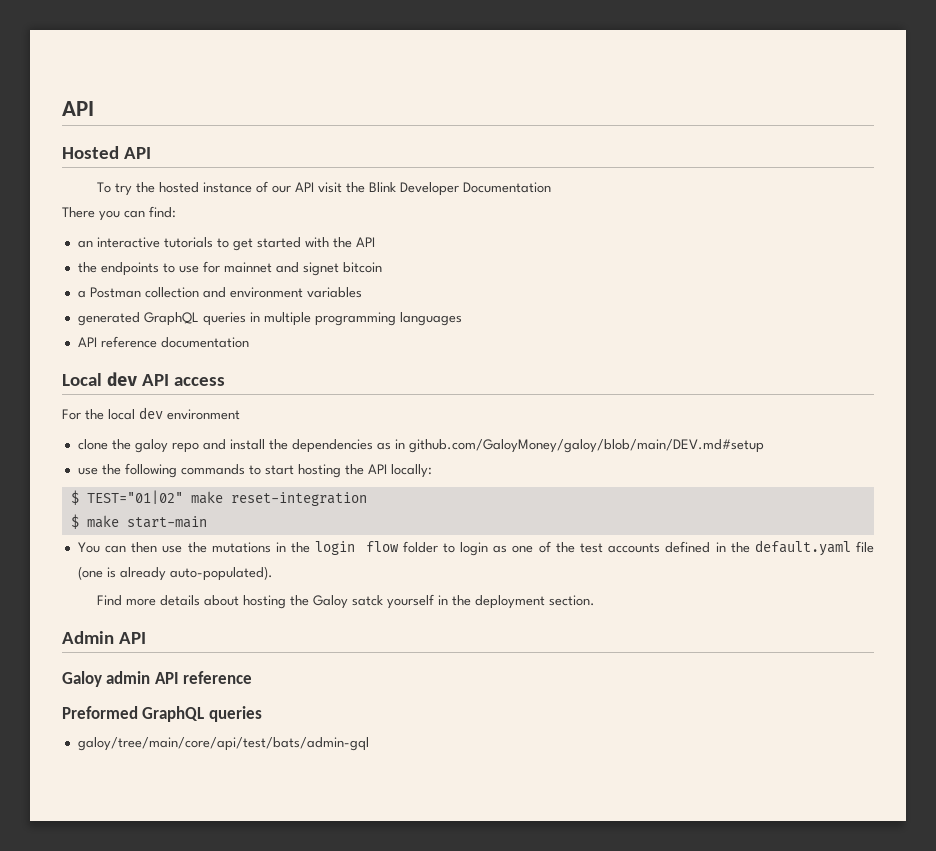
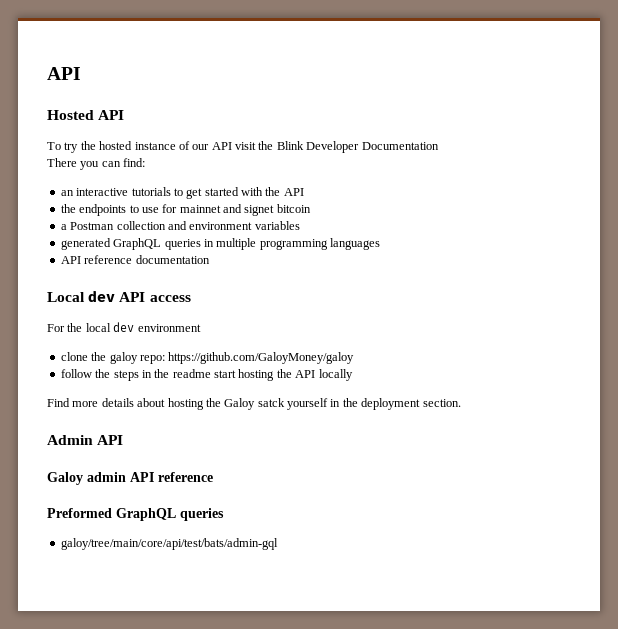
[171,439,764,453] [77,463,432,478] [70,490,367,506] [70,514,207,529] [77,540,875,556] [77,566,273,581] repo and install the dependencies as in github.com/GaloyMoney/galoy/blob/main/DEV.md#setup // use the following commands to start hosting the API locally: // $ TEST="01|02" make reset-integration // $ make start-main // You can then use the mutations in the login flow folder to login as one of the test accounts defined in the default.yaml file (one is already auto-populated). -> [139,352,355,364] [60,369,353,381] repo: https://github.com/GaloyMoney/galoy // follow the steps in the readme start hosting the API locally

